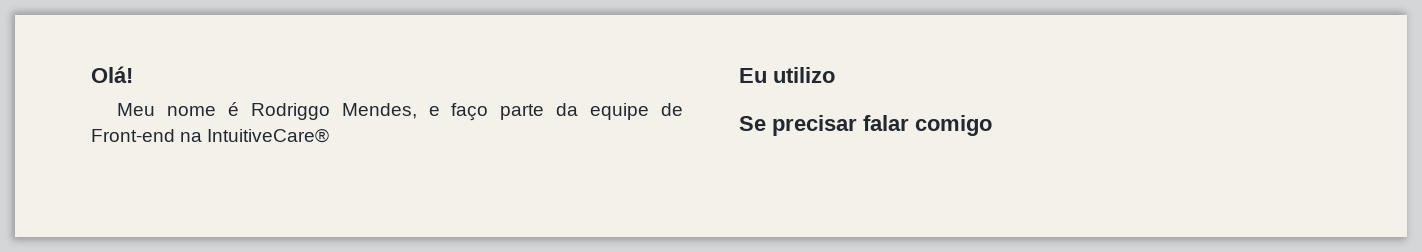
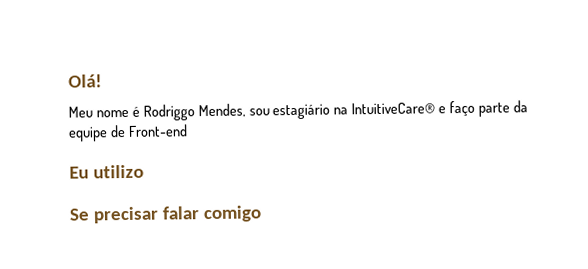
(417, 111) none -> [248,102,436,120] sou estagiário na IntuitiveCare®
[180,128,330,143] na IntuitiveCare® -> (188, 130) none

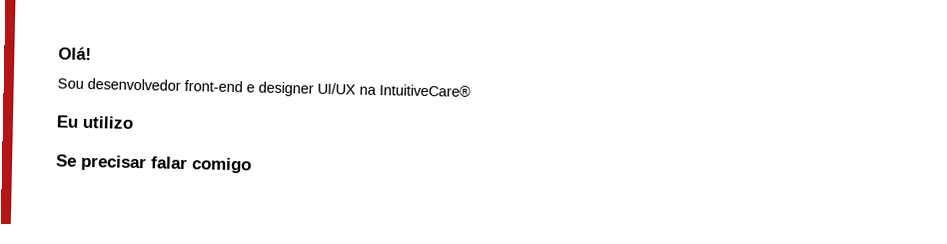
[68,100,528,121] [68,124,188,142] Meu nome é Rodriggo Mendes, sou estagiário na IntuitiveCare® e faço parte da equipe de Front-end -> [57,77,471,97] Sou desenvolvedor front-end e designer UI/UX na IntuitiveCare®

